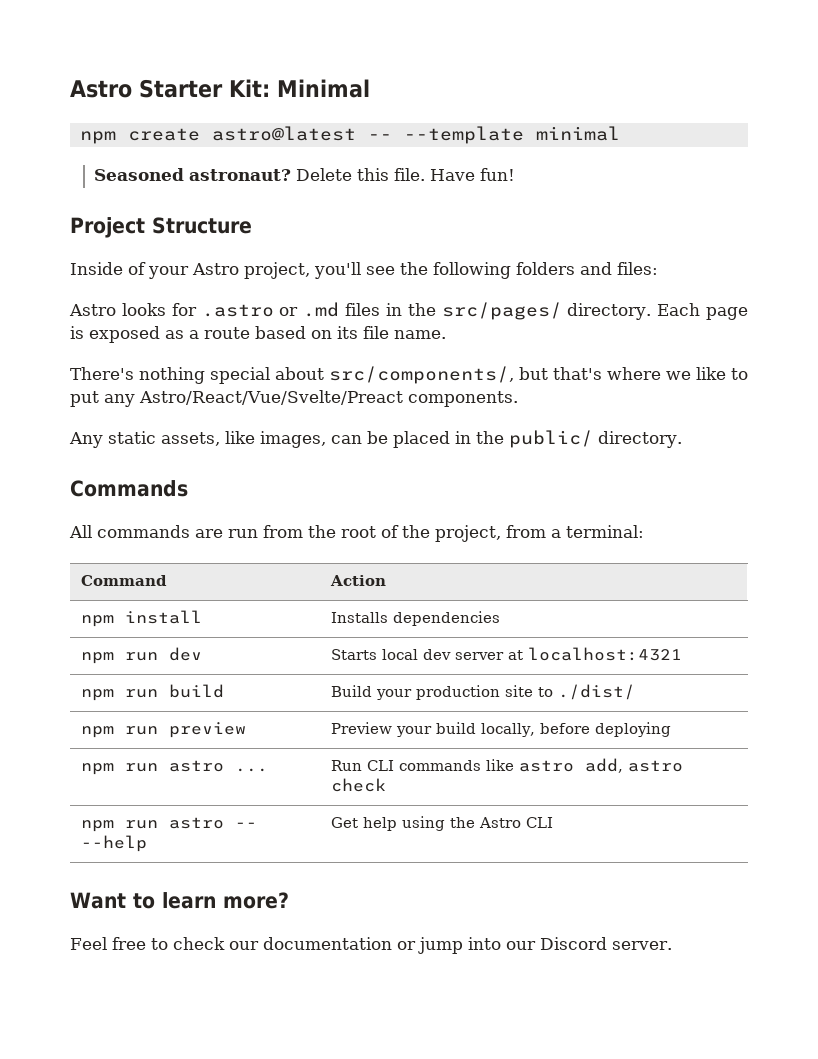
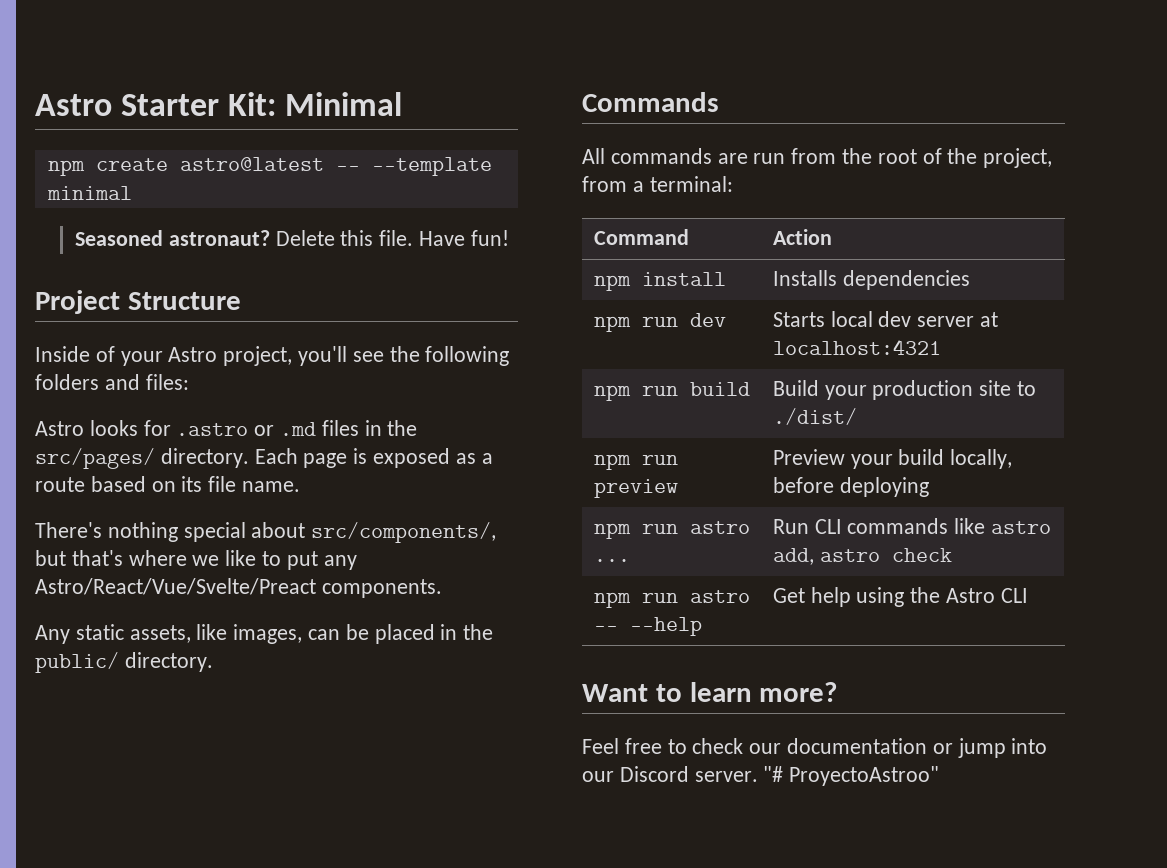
(672, 945) none -> [763,766,940,786] "# ProyectoAstroo"

